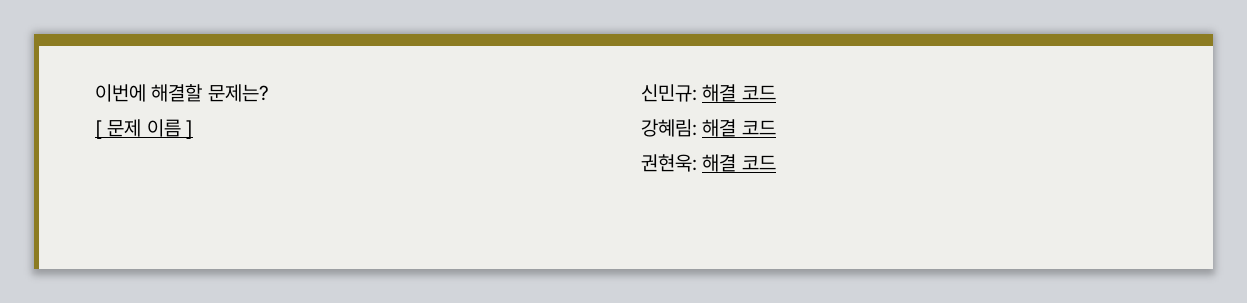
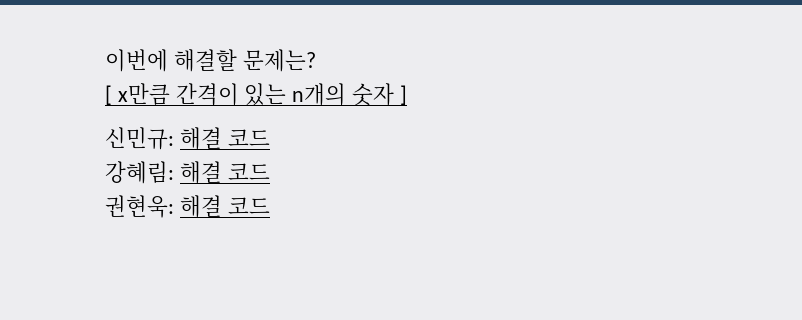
[107,119,181,137] 문제 이름 -> [117,83,395,106] x만큼 간격이 있는 n개의 숫자

